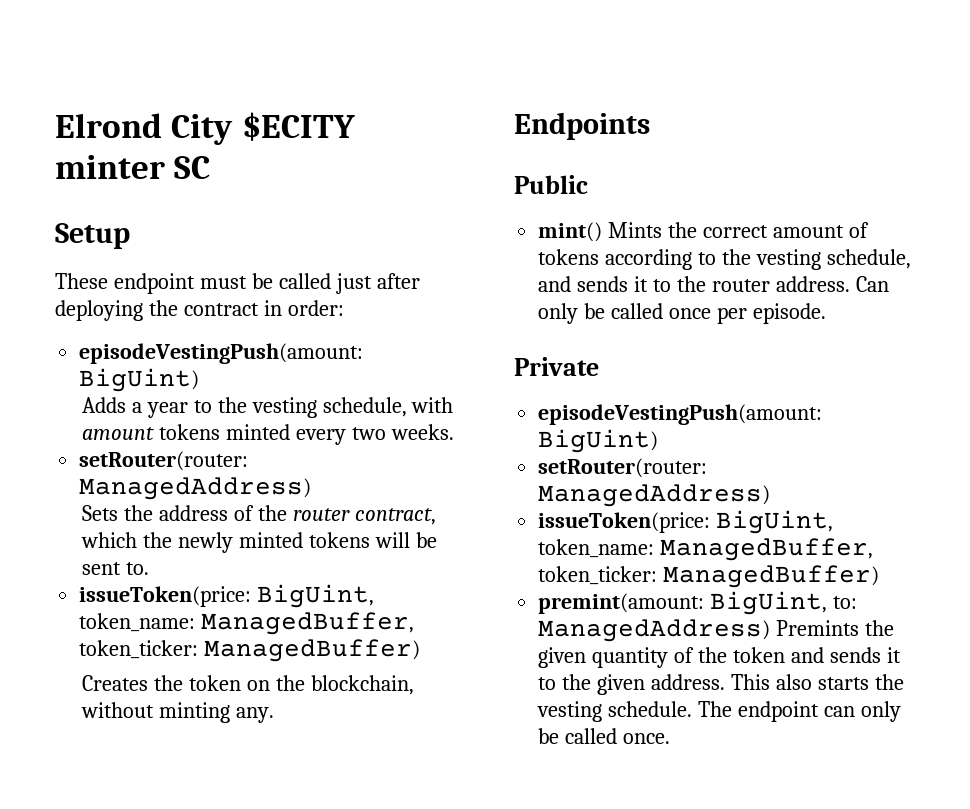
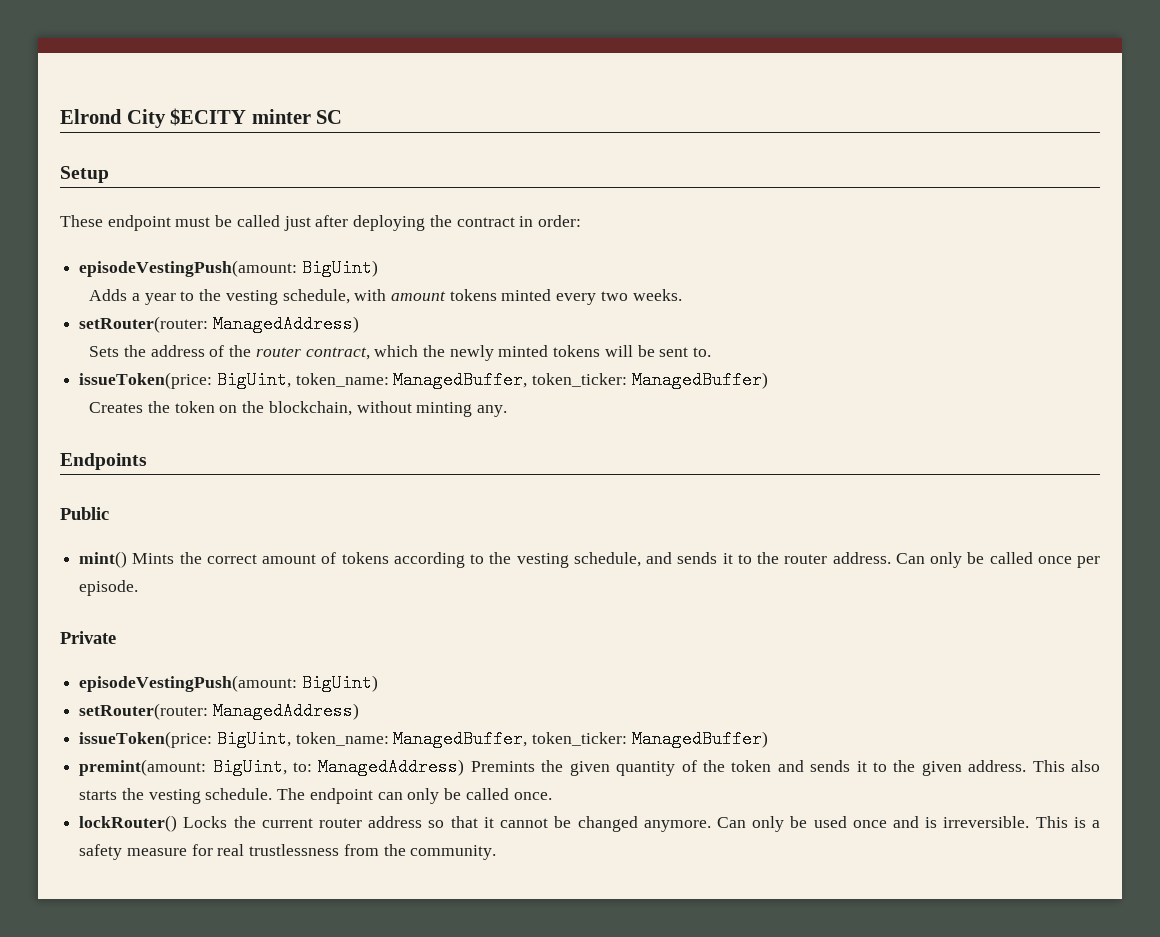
(671, 738) none -> [79,815,1101,832] [79,844,497,860] // lockRouter() Locks the current router address so that it cannot be changed anymore. Can only be used once and is irreversible. This is a safety measure for real trustlessness from the community.

